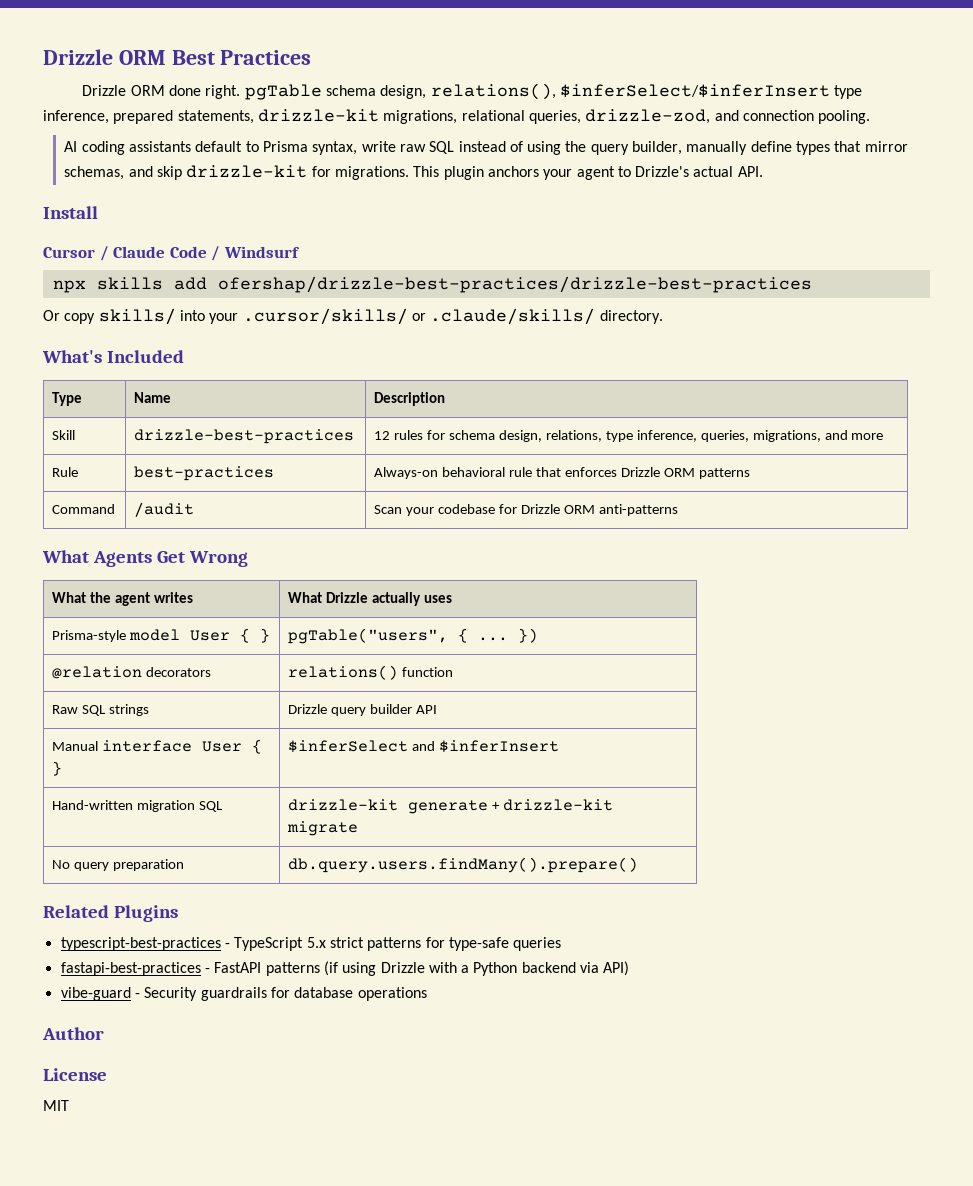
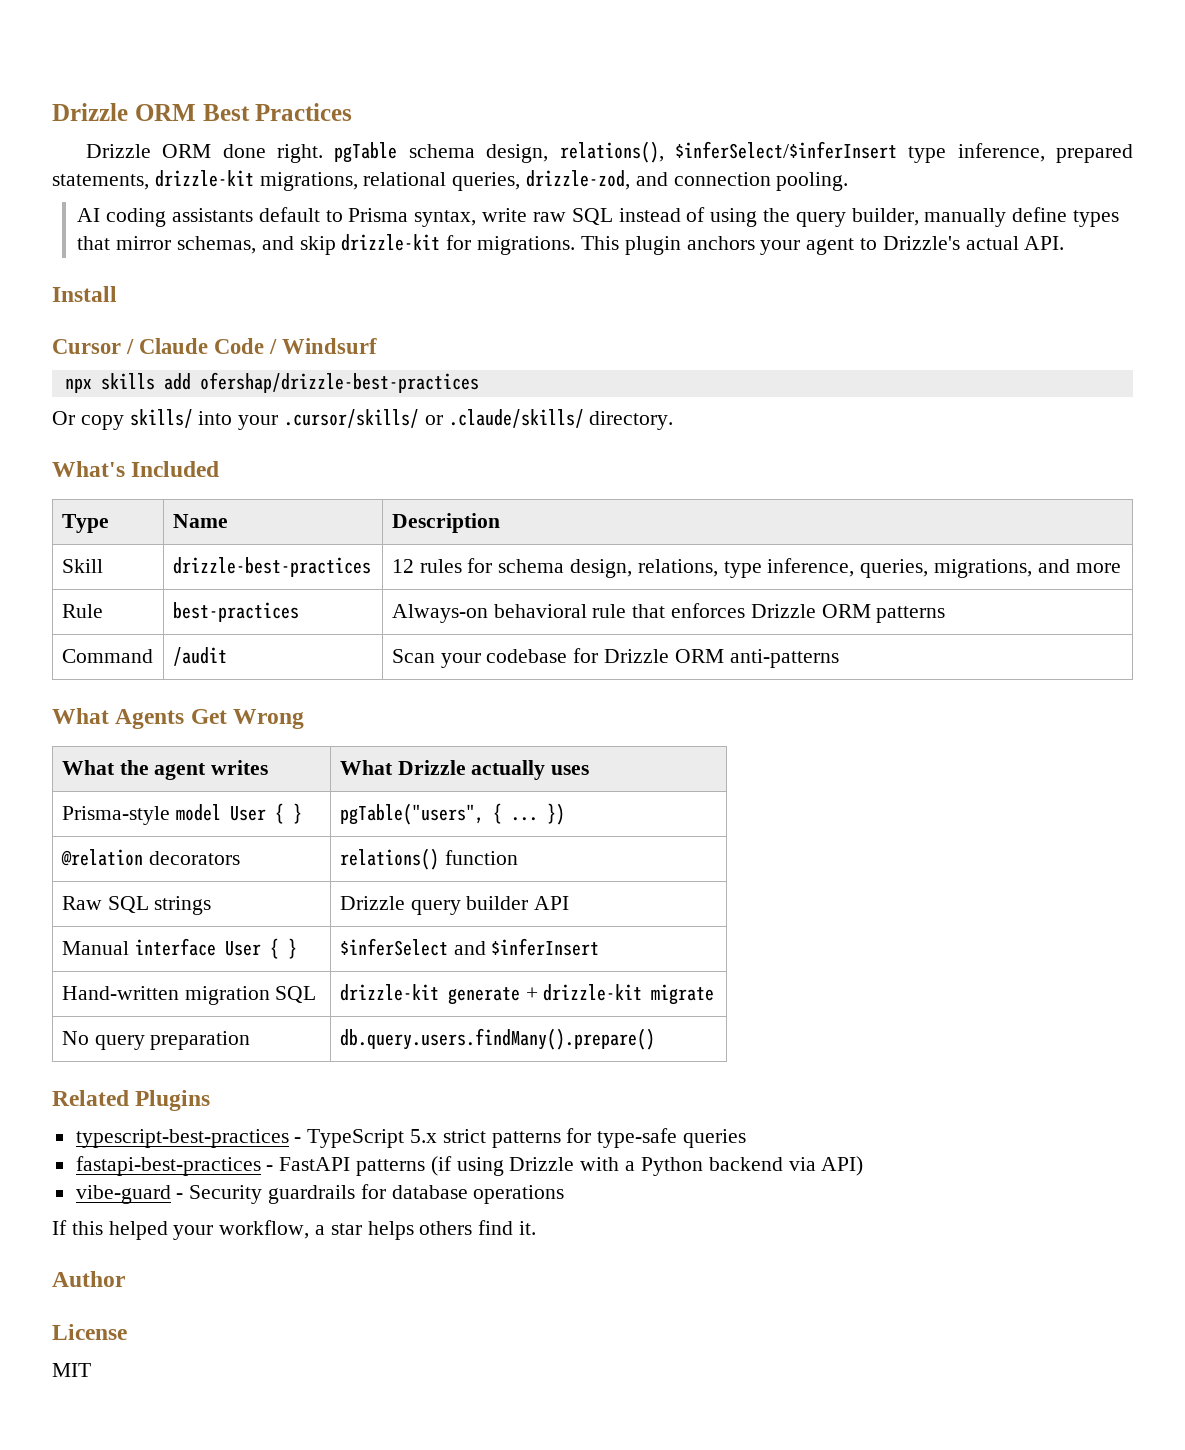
[217,276,812,293] ofershap/drizzle-best-practices/drizzle-best-practices -> [199,372,479,393] ofershap/drizzle-best-practices
(427, 994) none -> [52,1220,537,1240] // If this helped your workflow, a star helps others find it.

